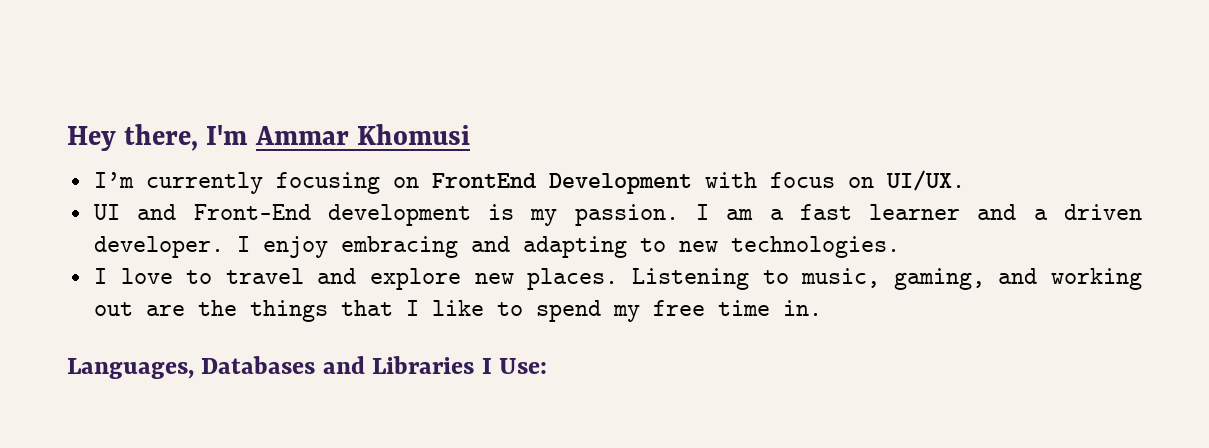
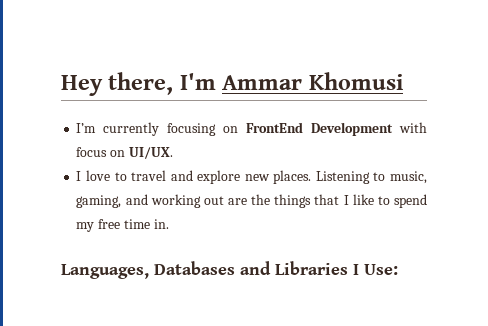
[93,204,1142,226] [93,236,900,258] // UI and Front-End development is my passion. I am a fast learner and a driven developer. I enjoy embracing and adapting to new technologies. -> (173, 153) none

